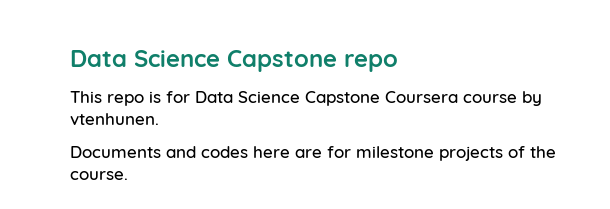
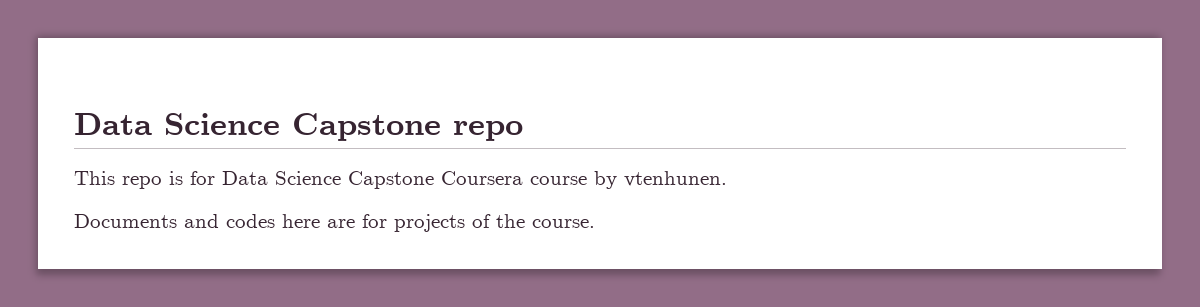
[356,146,434,158] milestone -> (387, 221) none

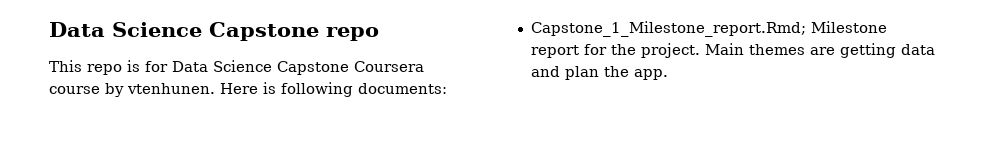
[74,214,595,232] // Documents and codes here are for projects of the course. -> [220,82,447,97] [530,21,887,37] [530,43,935,58] [530,66,668,80] Here is following documents: // Capstone_1_Milestone_report.Rmd; Milestone report for the project. Main themes are getting data and plan the app.

